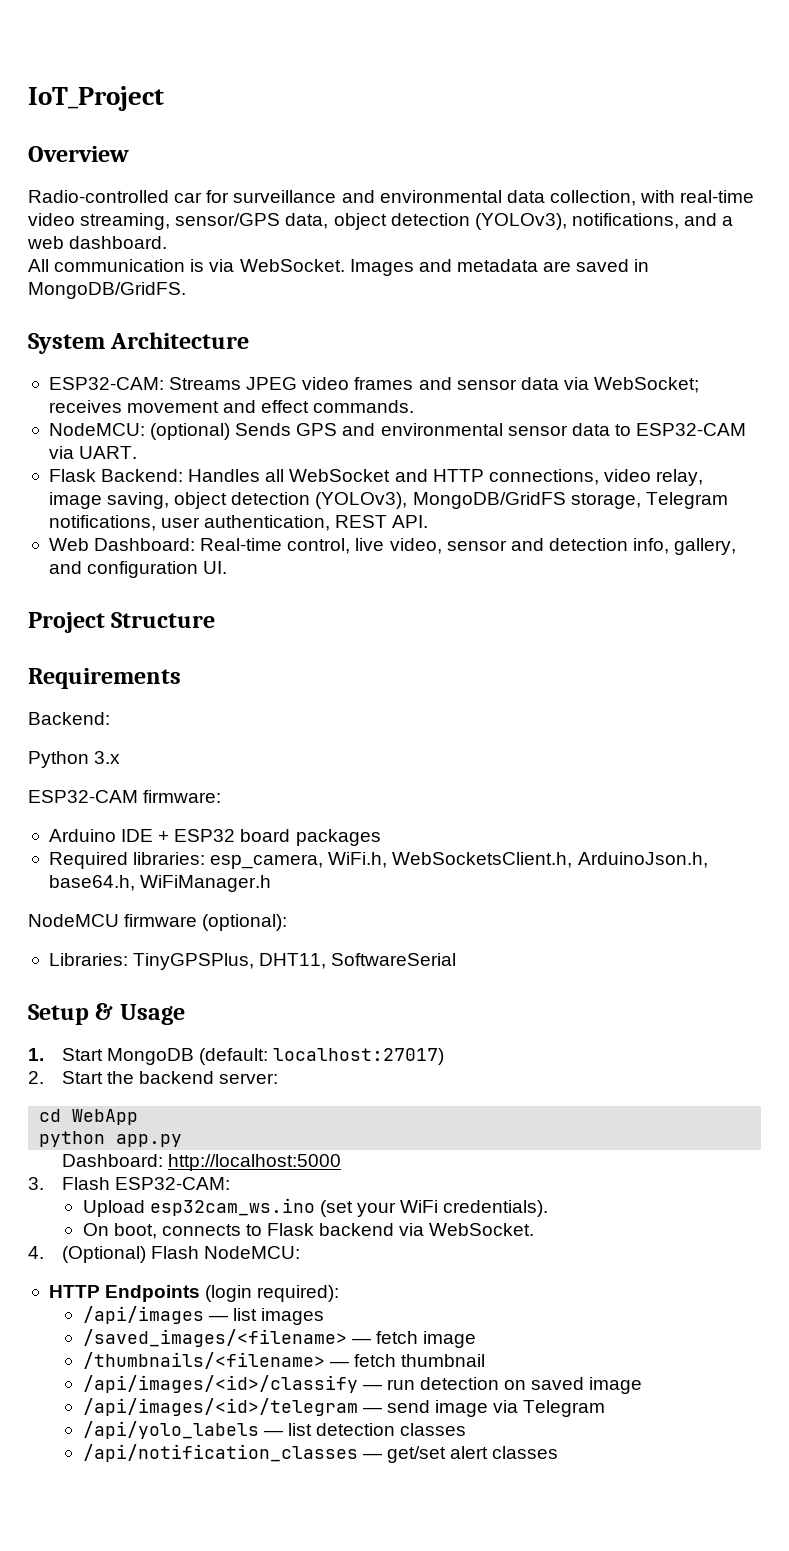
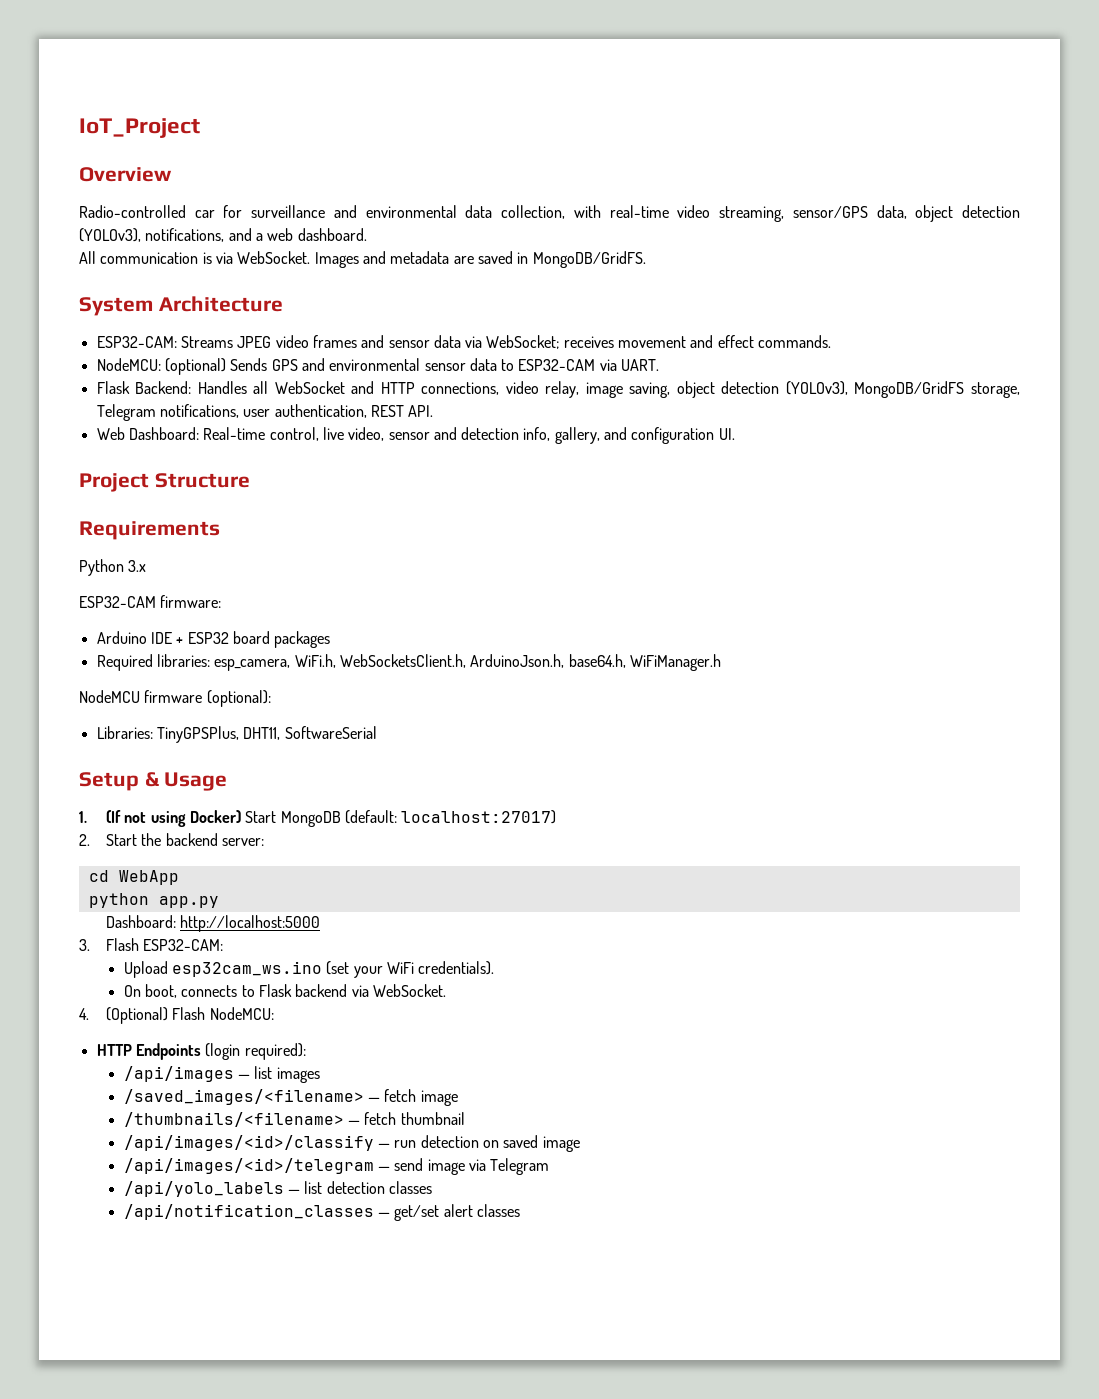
[28,712,110,725] // Backend: -> (220, 530) none
(44, 1054) none -> [106,810,242,827] (If not using Docker)

